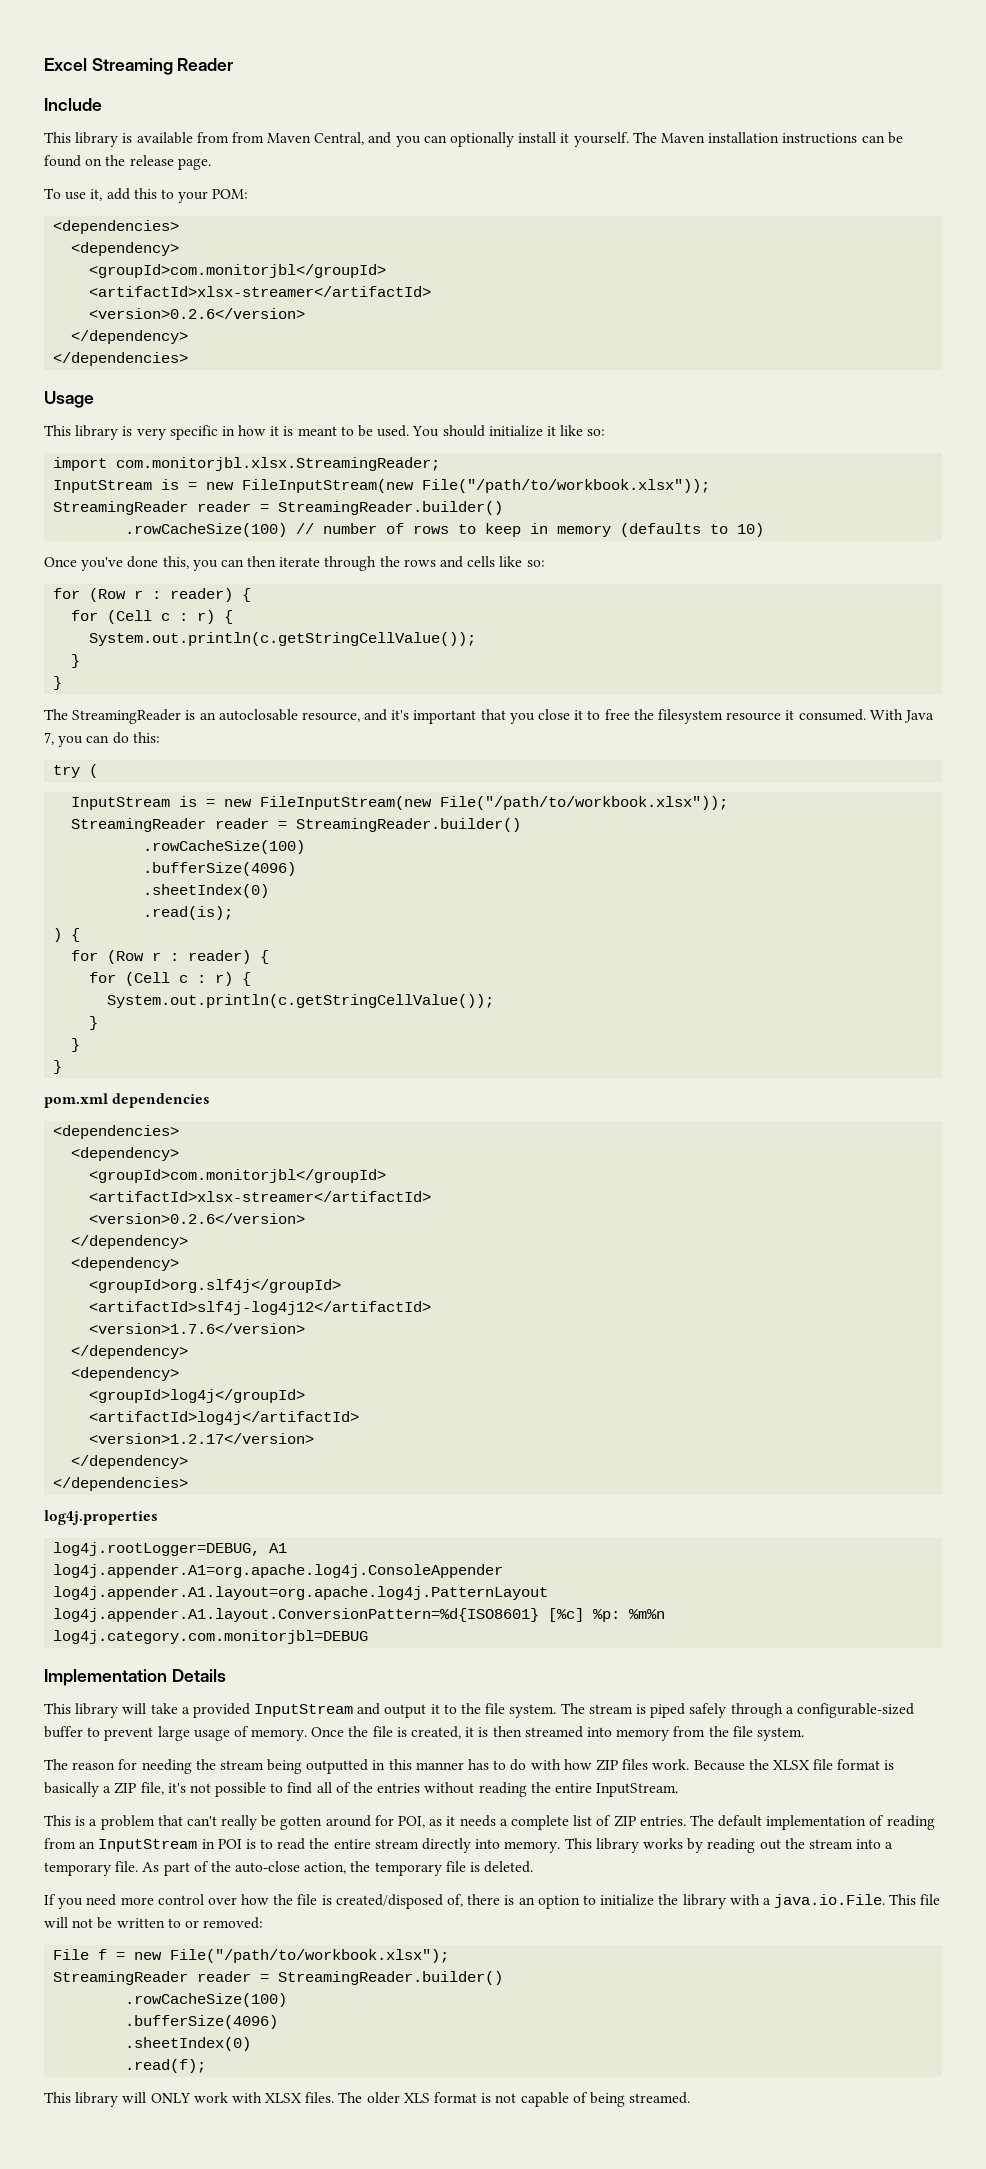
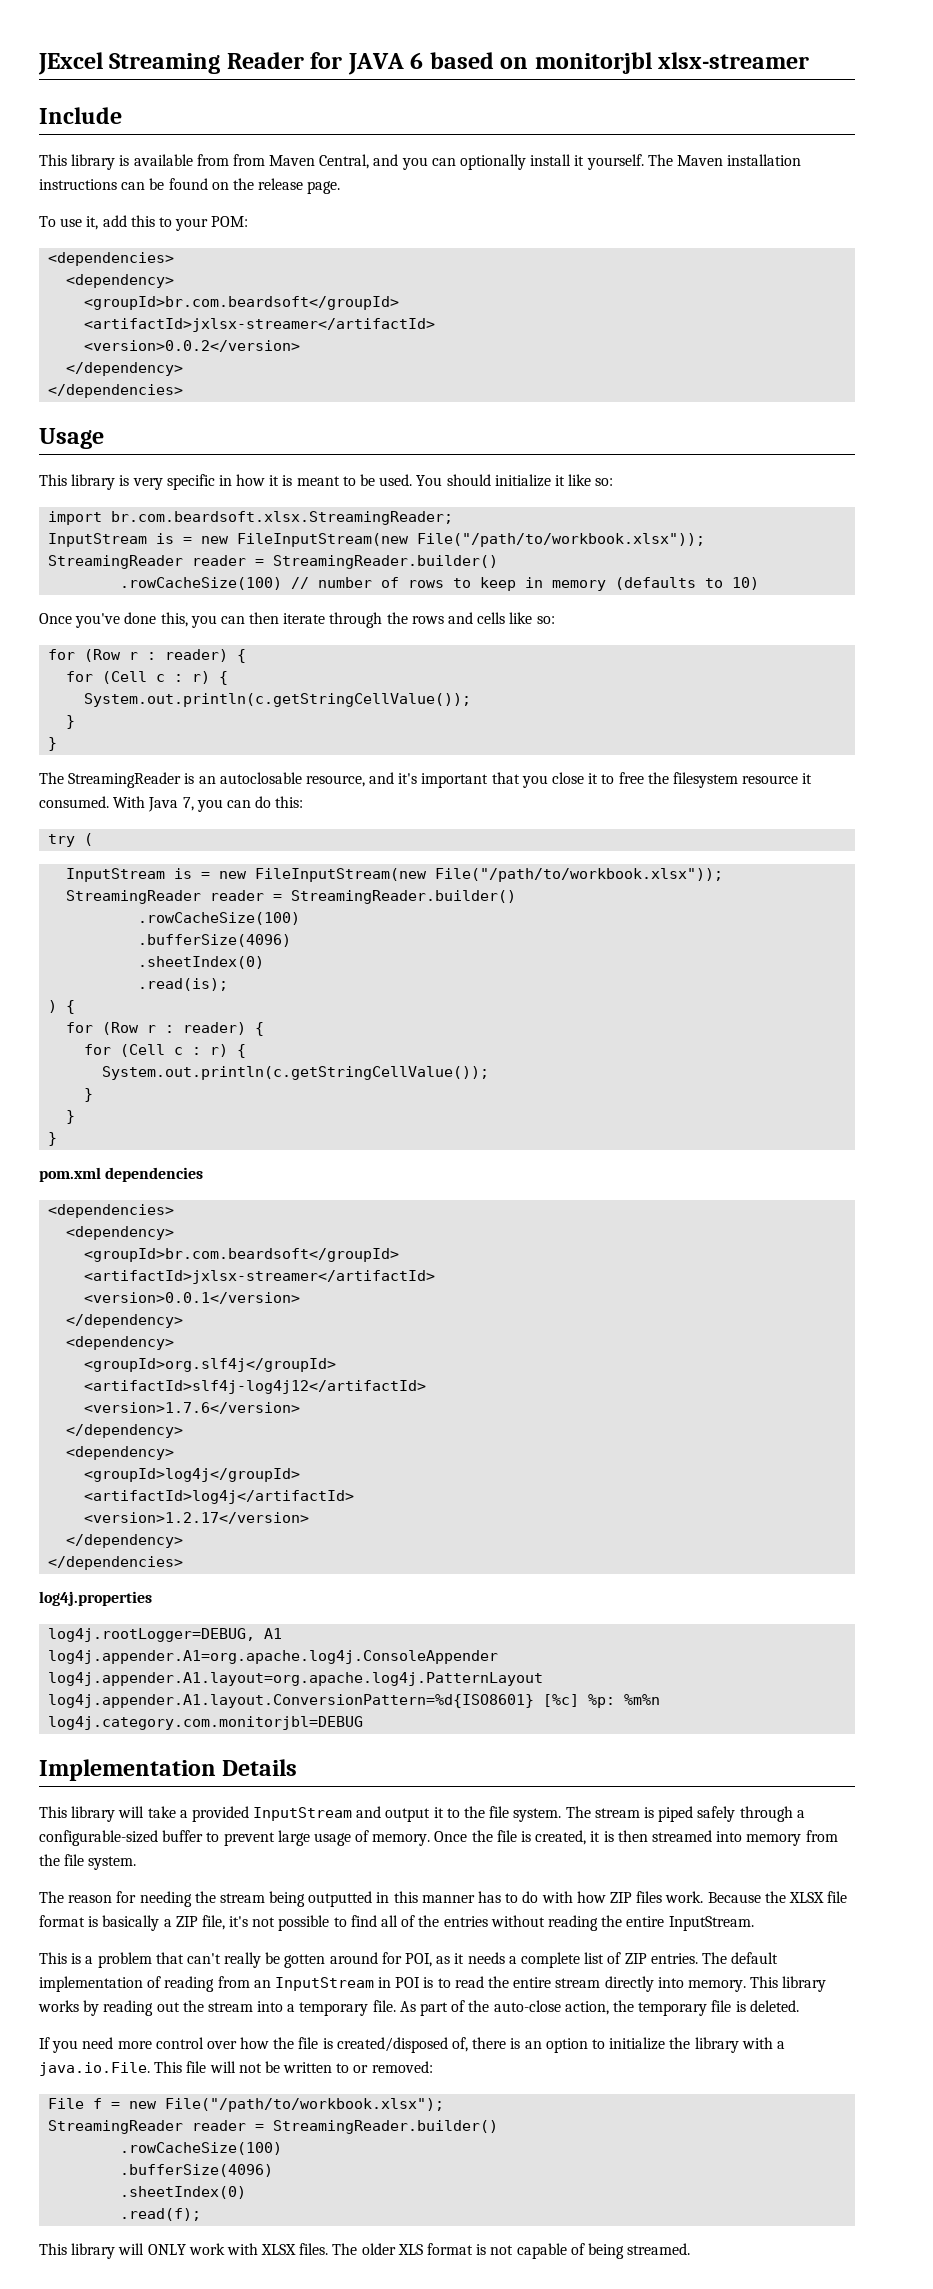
[44,58,87,71] Excel -> [38,52,103,75] JExcel
(234, 64) none -> [310,52,810,75] for JAVA 6 based on monitorjbl xlsx-streamer
[89,264,387,278] [89,286,432,297] [89,308,306,319] <groupId>com.monitorjbl</groupId> // <artifactId>xlsx-streamer</artifactId> // <version>0.2.6</version> -> [84,296,400,310] [84,318,436,332] [84,340,301,352] <groupId>br.com.beardsoft</groupId> // <artifactId>jxlsx-streamer</artifactId> // <version>0.0.2</version>
[116,457,441,471] com.monitorjbl.xlsx.StreamingReader; -> [111,511,454,525] br.com.beardsoft.xlsx.StreamingReader;
[89,1169,387,1183] [89,1191,432,1202] [89,1213,306,1224] <groupId>com.monitorjbl</groupId> // <artifactId>xlsx-streamer</artifactId> // <version>0.2.6</version> -> [84,1248,400,1262] [84,1270,436,1284] [84,1292,301,1304] <groupId>br.com.beardsoft</groupId> // <artifactId>jxlsx-streamer</artifactId> // <version>0.0.1</version>

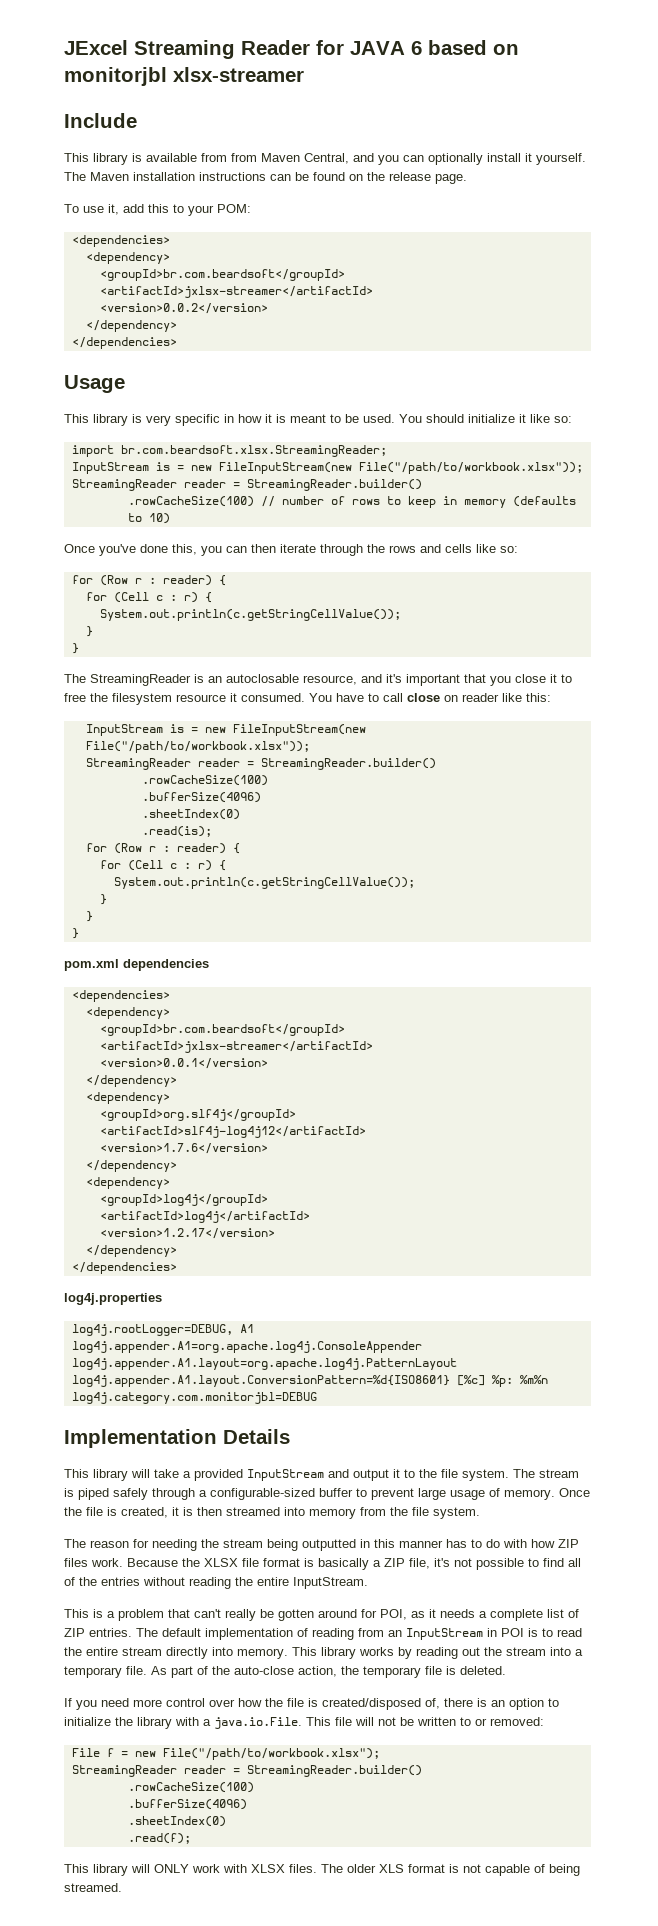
[113,796,272,812] With Java 7, you can do -> [309,693,522,702] You have to call close on reader like
[48,833,94,847] // try ( -> (551, 697) none
[48,1000,76,1014] // ) { -> (212, 831) none

